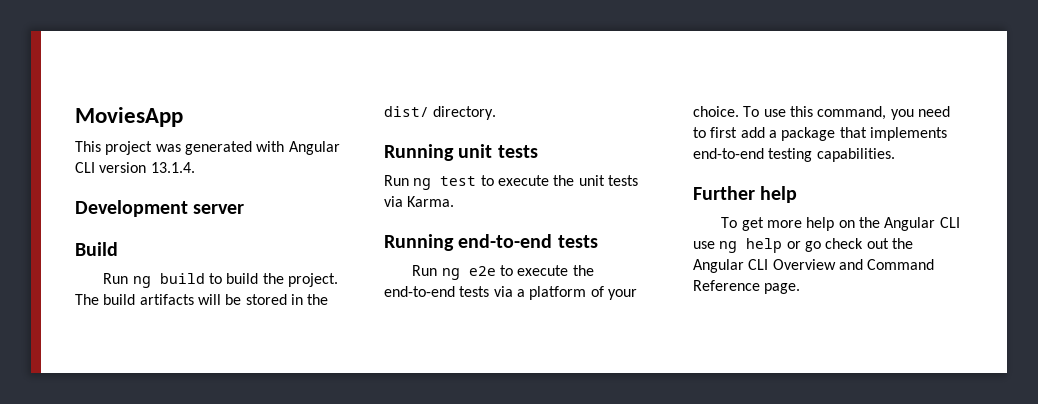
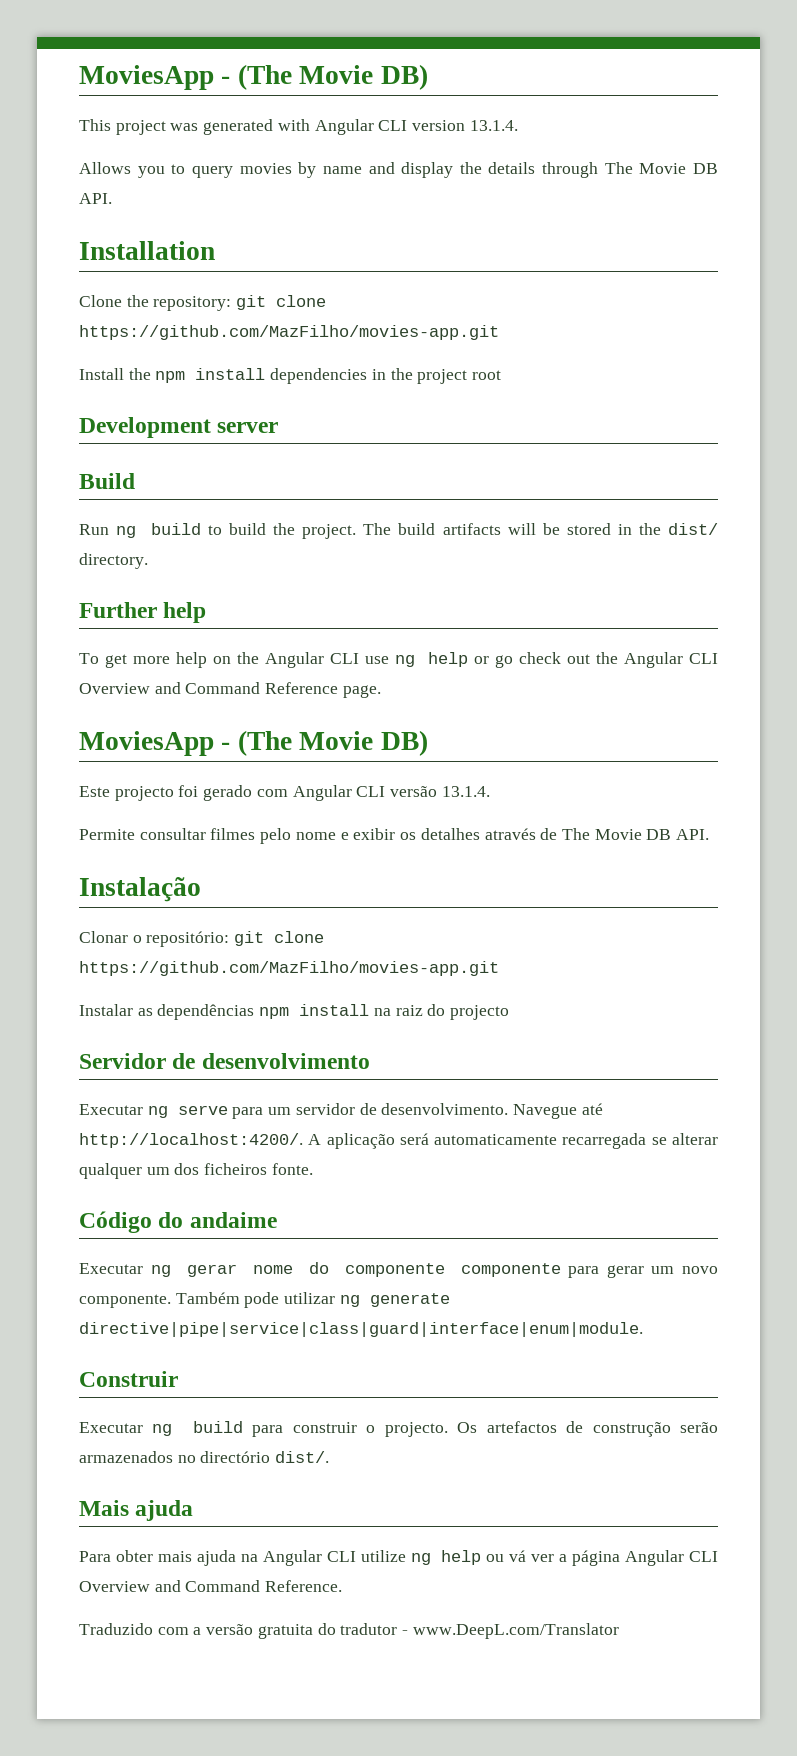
[75,107,183,127] MoviesApp -> [79,64,428,90] MoviesApp - (The Movie DB)
(195, 167) none -> [79,162,718,178] [79,193,112,204] [79,241,215,260] [79,295,327,311] [79,325,499,340] [79,368,502,384] // Allows you to query movies by name and display the details through The Movie DB API. // Installation // Clone the repository: git clone https://github.com/MazFilho/movies-app.git // Install the npm install dependencies in the project root
[384,144,538,161] [384,175,638,190] [384,196,455,207] [384,234,598,251] [412,265,594,280] [384,286,637,300] [693,106,950,120] [693,127,947,141] [693,148,895,162] // Running unit tests // Run ng test to execute the unit tests via Karma. // Running end-to-end tests // Run ng e2e to execute the end-to-end tests via a platform of your choice. To use this command, you need to first add a package that implements end-to-end testing capabilities. -> (148, 561) none
(801, 288) none -> [79,730,428,756] [79,785,490,801] [79,828,710,844] [79,877,201,902] [79,931,325,947] [79,961,499,976] [79,1004,510,1020] [79,1053,370,1069] [79,1103,603,1119] [79,1133,718,1149] [79,1163,313,1179] [79,1211,277,1233] [79,1262,718,1278] [79,1292,450,1308] [79,1322,643,1337] [79,1371,178,1387] [79,1421,719,1437] [79,1451,330,1463] [79,1500,194,1521] [79,1550,718,1566] [79,1580,343,1592] [79,1623,619,1639] // MoviesApp - (The Movie DB) // Este projecto foi gerado com Angular CLI versão 13.1.4. // Permite consultar filmes pelo nome e exibir os detalhes através de The Movie DB API. // Instalação // Clonar o repositório: git clone https://github.com/MazFilho/movies-app.git // Instalar as dependências npm install na raiz do projecto // Servidor de desenvolvimento // Executar ng serve para um servidor de desenvolvimento. Navegue até http://localhost:4200/. A aplicação será automaticamente recarregada se alterar qualquer um dos ficheiros fonte. // Código do andaime // Executar ng gerar nome do componente componente para gerar um novo componente. Também pode utilizar ng generate directive|pipe|service|class|guard|interface|enum|module. // Construir // Executar ng build para construir o projecto. Os artefactos de construção serão armazenados no directório dist/. // Mais ajuda // Para obter mais ajuda na Angular CLI utilize ng help ou vá ver a página Angular CLI Overview and Command Reference. // Traduzido com a versão gratuita do tradutor - www.DeepL.com/Translator

